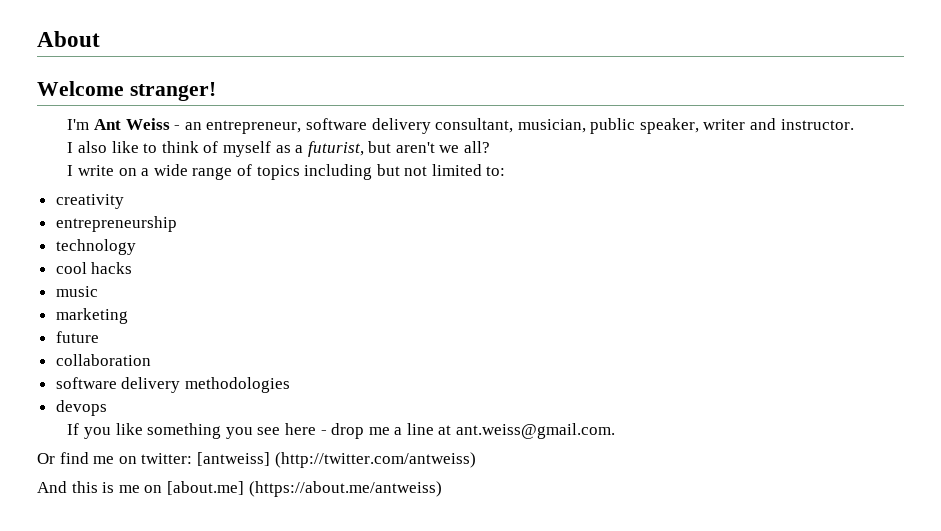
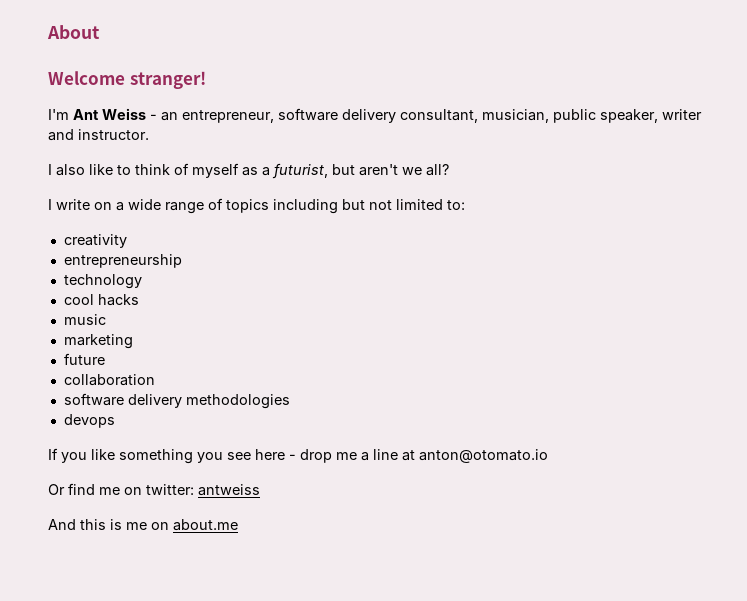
[456,423,616,439] ant.weiss@gmail.com. -> [419,449,548,463] anton@otomato.io
[196,452,476,468] [antweiss] (http://twitter.com/antweiss) -> [198,484,260,496] antweiss
[166,481,442,497] [about.me] (https://about.me/antweiss) -> [173,519,238,531] about.me

